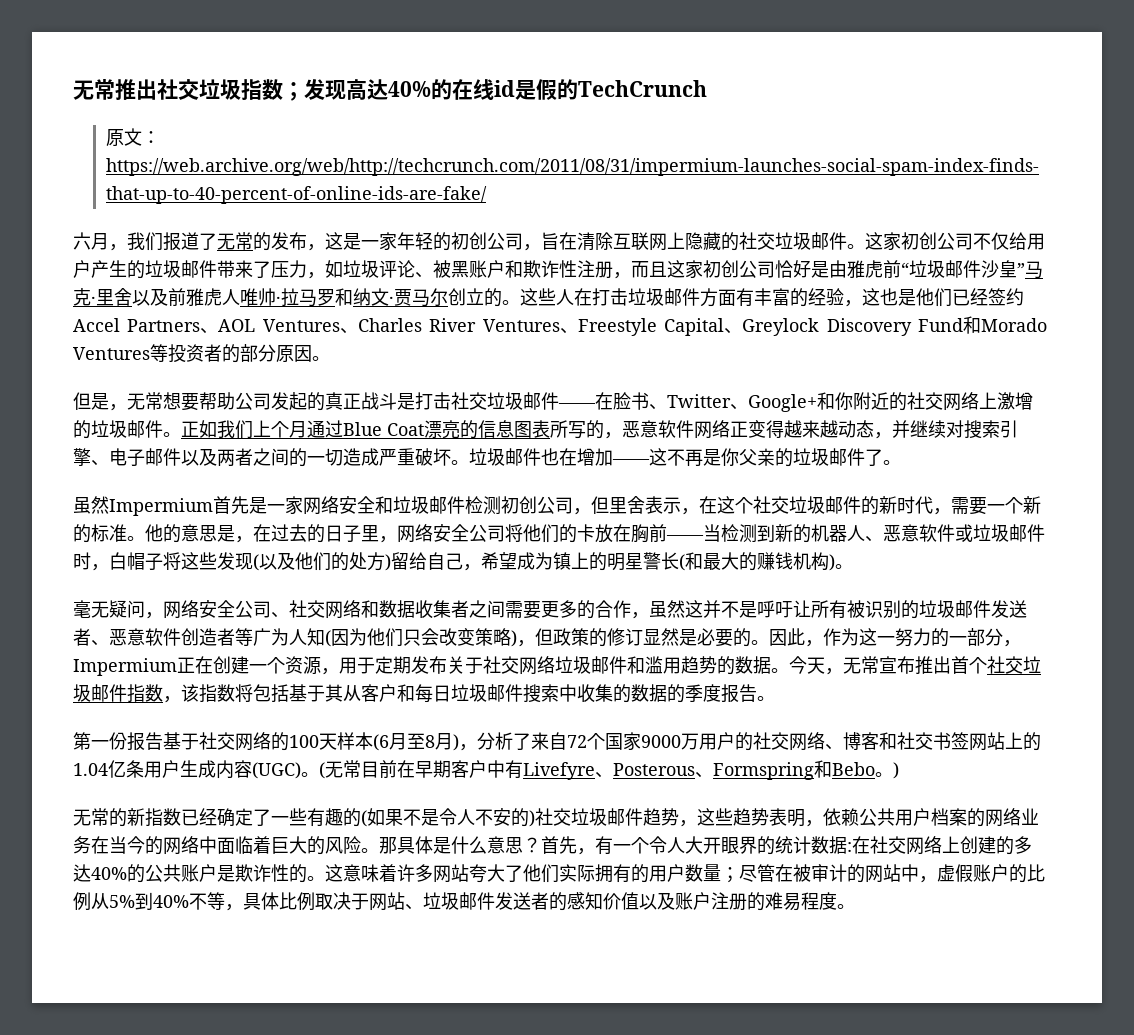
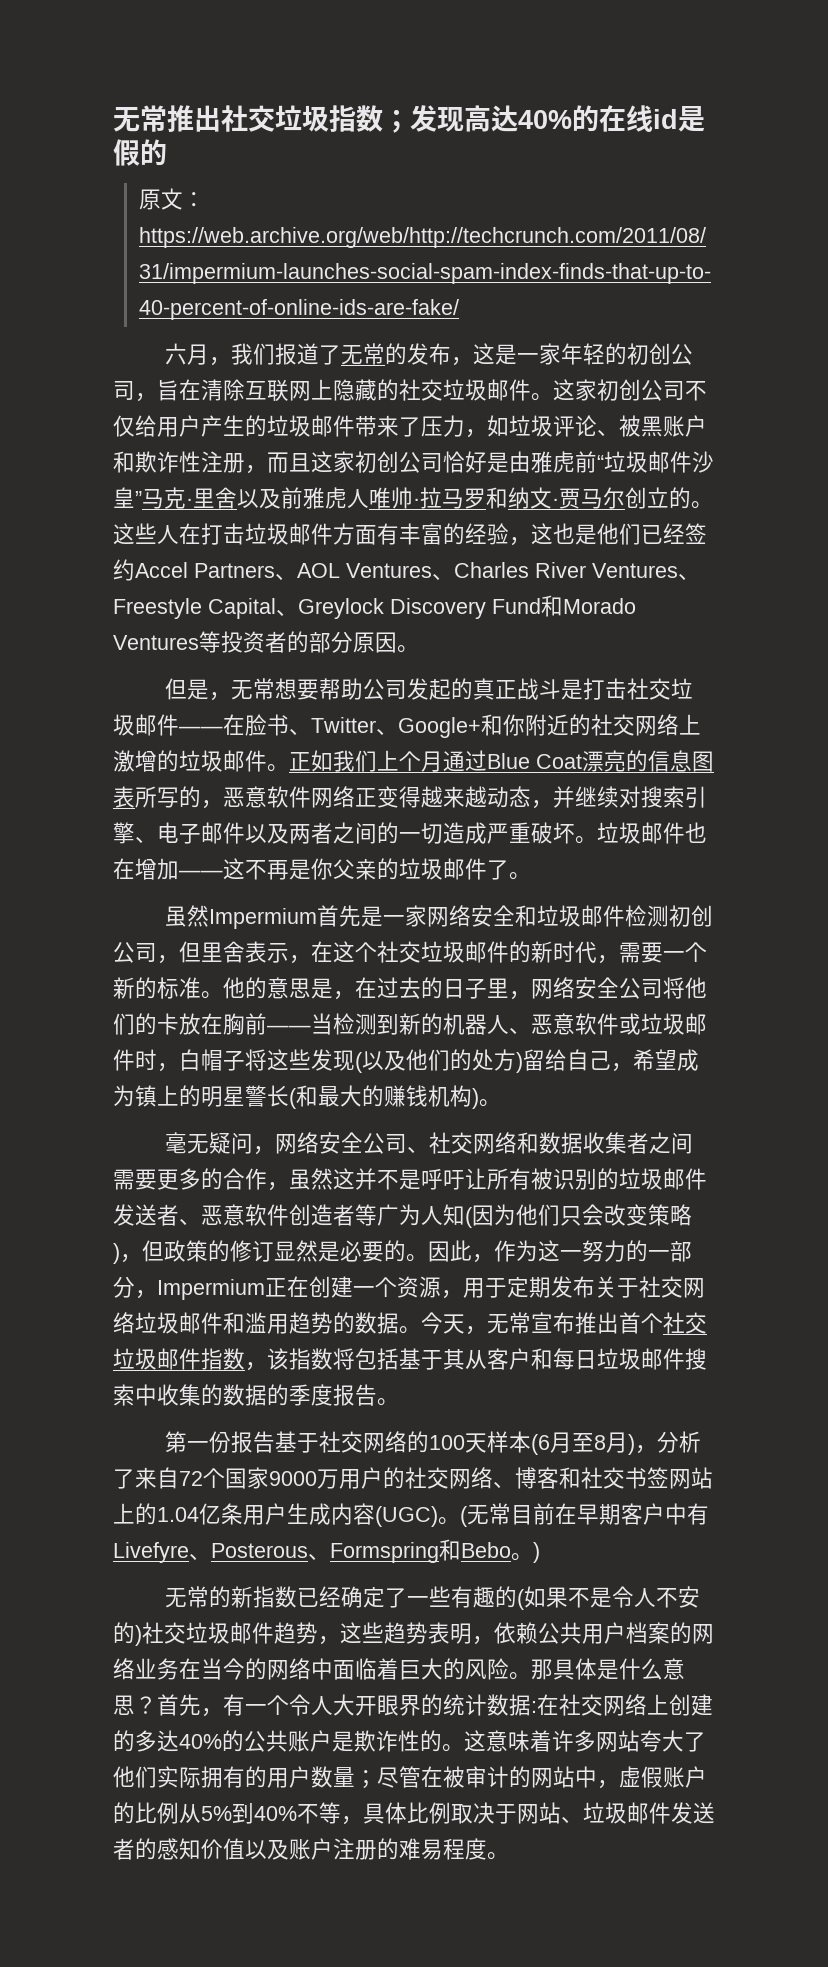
[578,80,707,97] TechCrunch -> (167, 152) none

